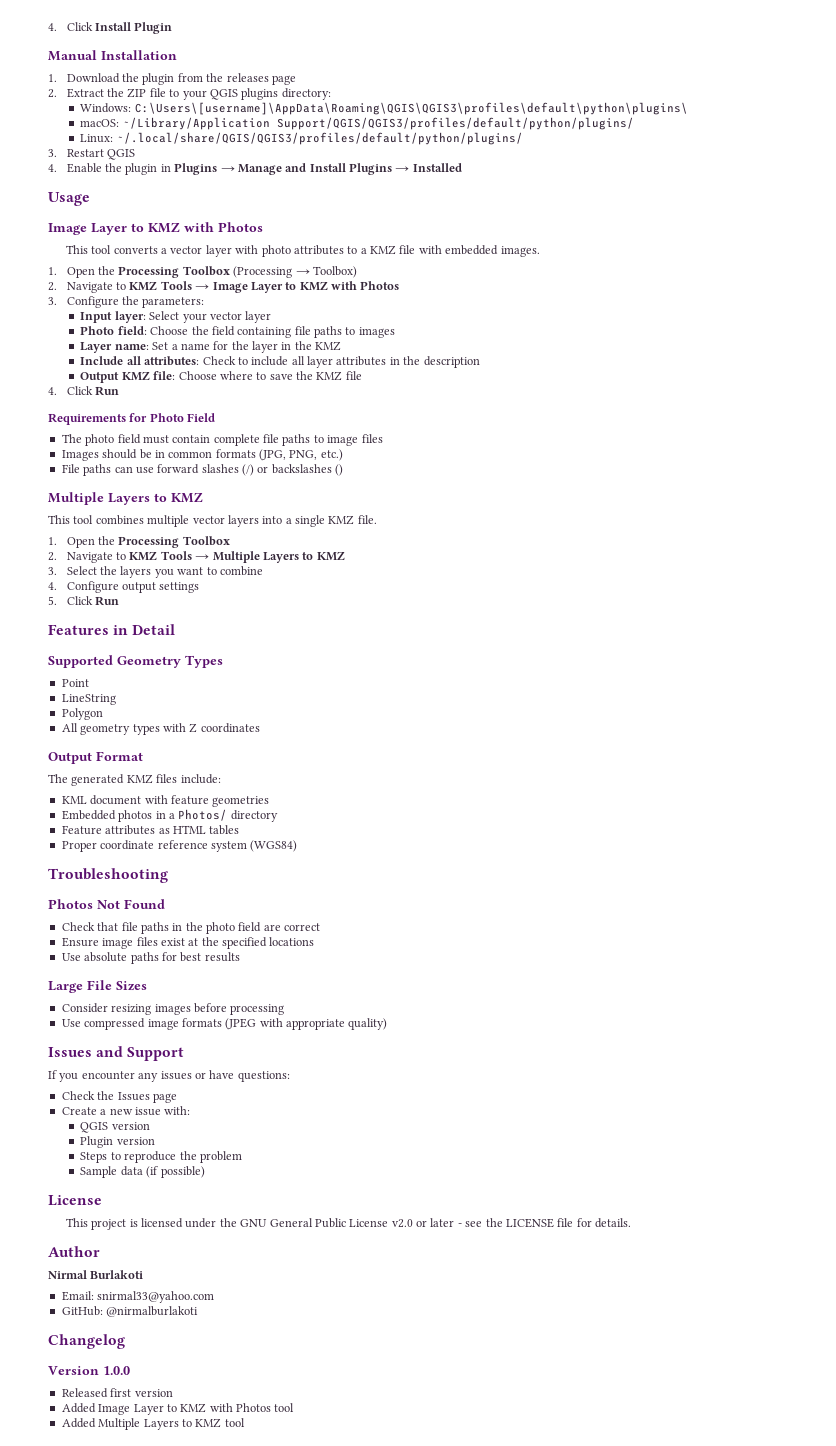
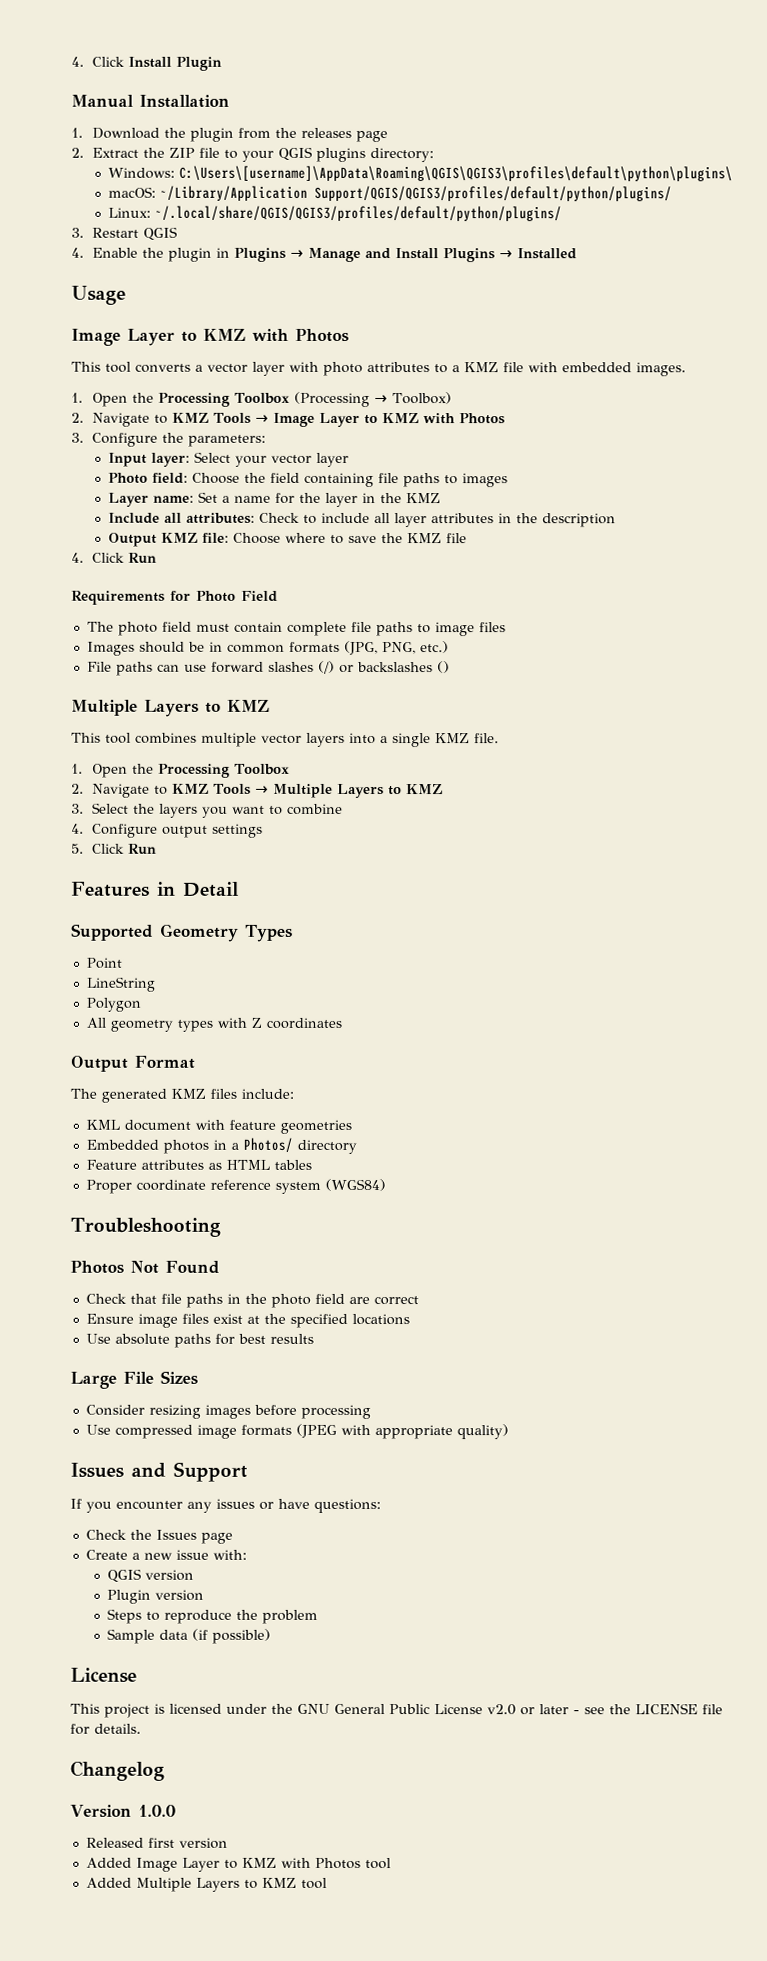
[48,1246,100,1257] [48,1270,144,1279] [61,1291,215,1303] [61,1306,199,1317] // Author // Nirmal Burlakoti // Email: snirmal33@yahoo.com // GitHub: @nirmalburlakoti -> (141, 1728) none

